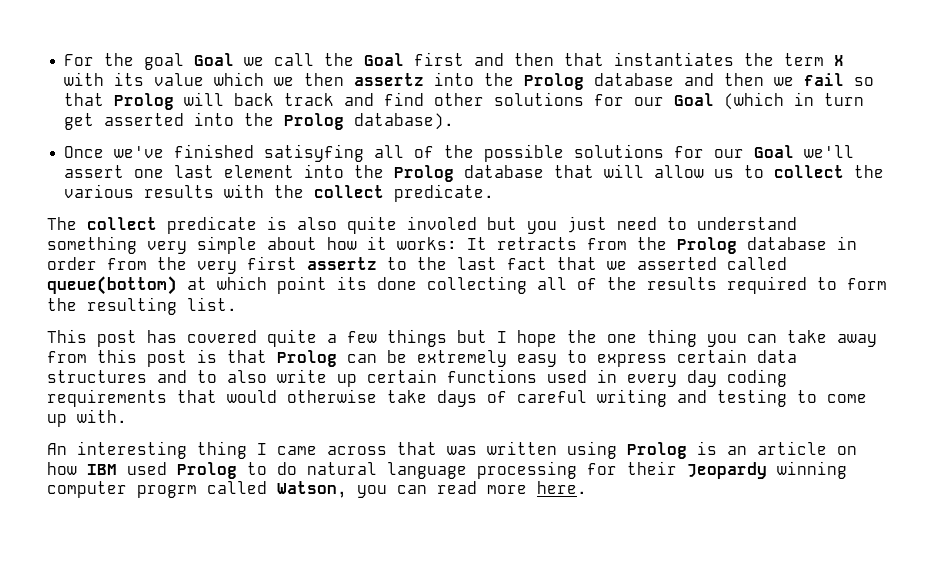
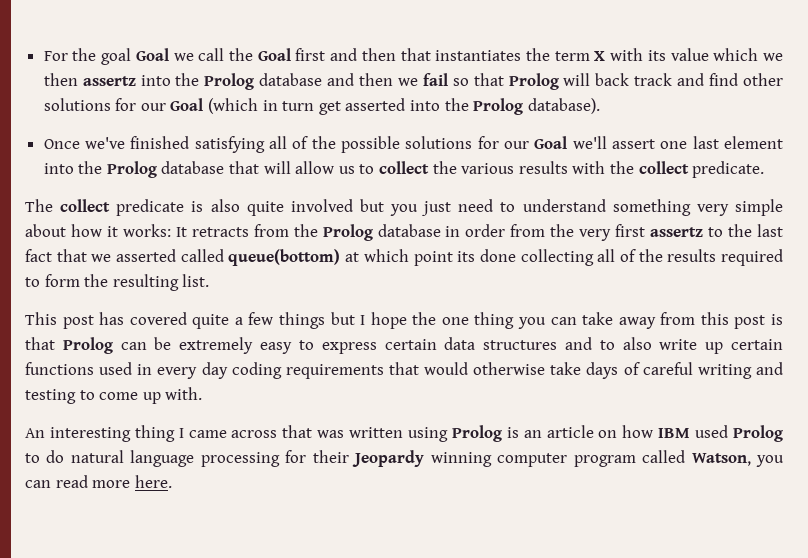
[264,144,365,162] satisyfing -> [194,136,265,153] satisfying
[407,216,477,230] involed -> [290,199,353,212] involved
[137,485,197,498] progrm -> [573,455,636,467] program

